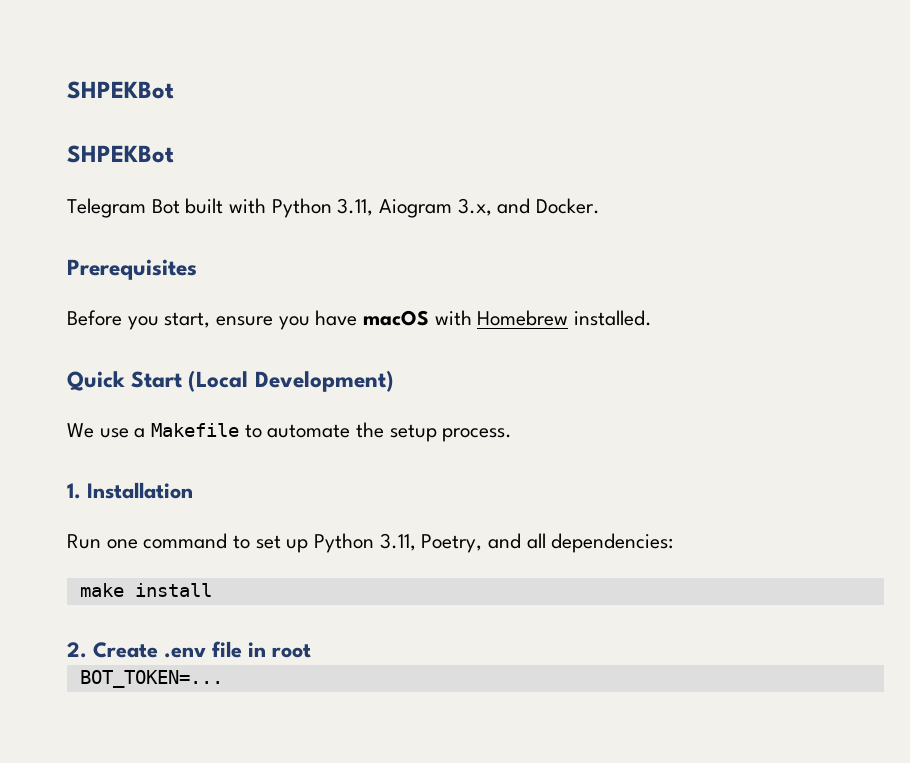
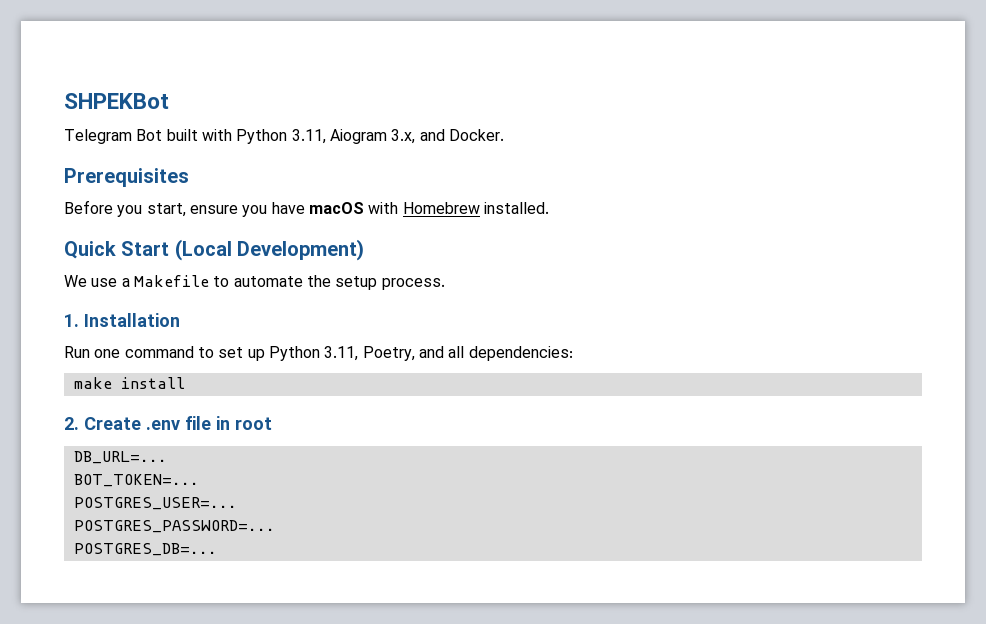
[67,81,174,99] [67,145,174,163] SHPEKBot // SHPEKBot -> [64,93,169,109] SHPEKBot
(311, 651) none -> [73,451,167,464] // DB_URL=...
(223, 679) none -> [73,497,237,510] [73,520,275,533] [73,543,217,556] // POSTGRES_USER=... // POSTGRES_PASSWORD=... // POSTGRES_DB=...

